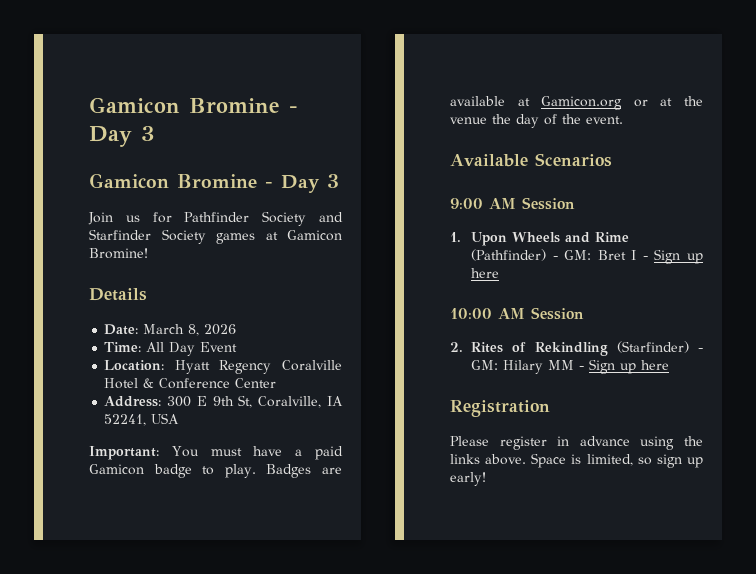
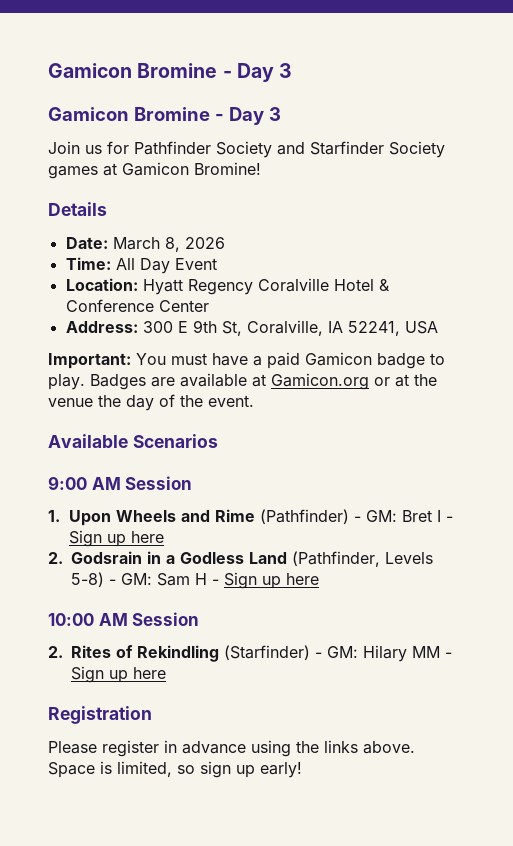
(500, 273) none -> [48,551,433,567] [71,572,319,589] // 2. Godsrain in a Godless Land (Pathfinder, Levels 5-8) - GM: Sam H - Sign up here

